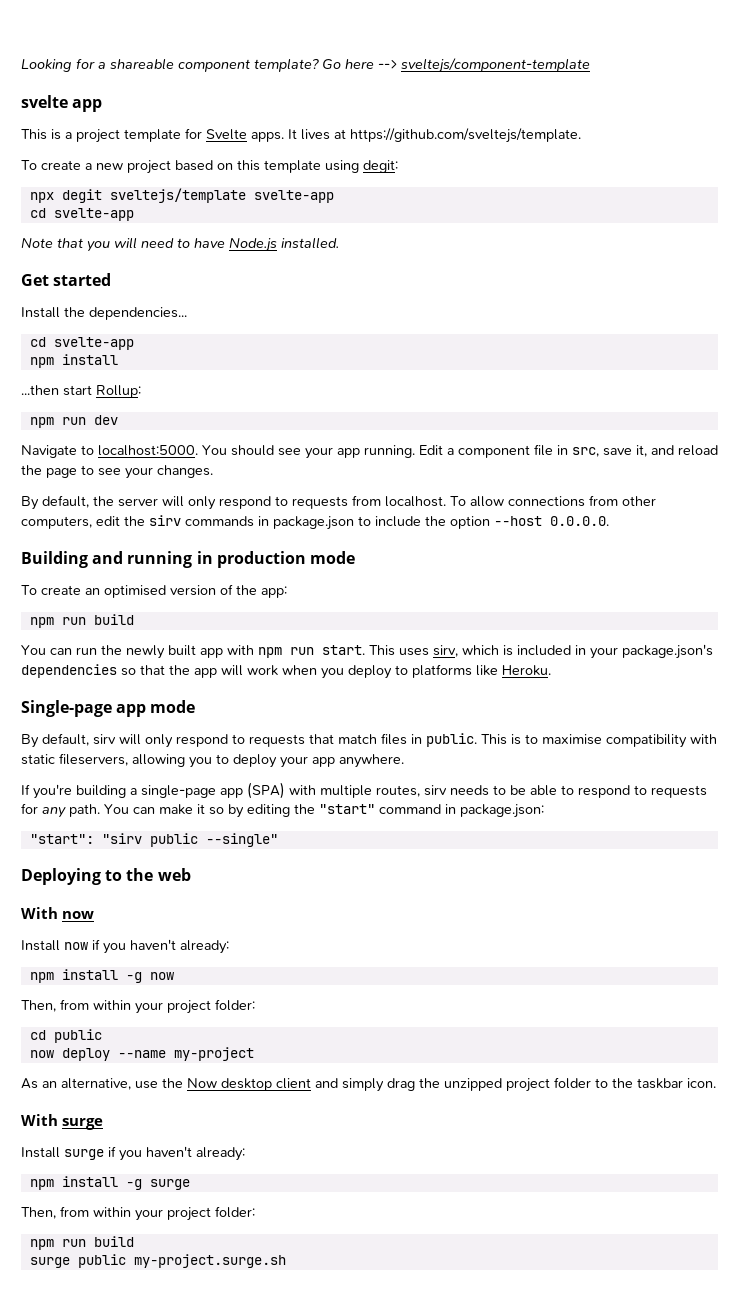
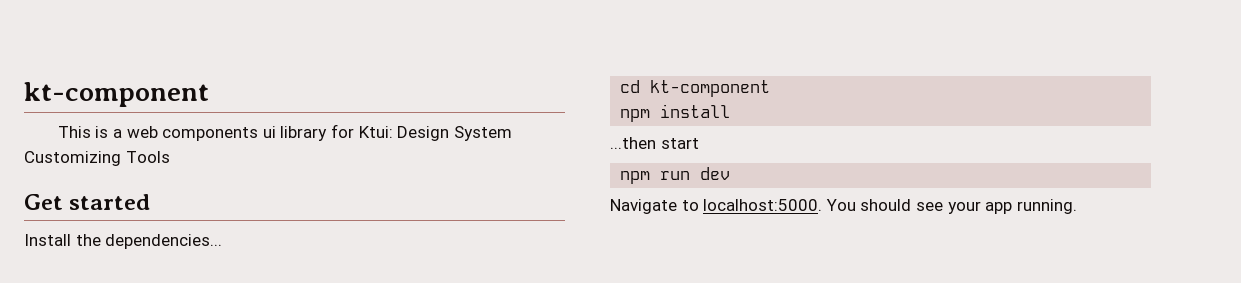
[21,58,590,73] [21,95,103,112] [21,128,581,143] [21,160,398,174] [29,188,334,203] [29,208,134,221] [21,237,339,252] Looking for a shareable component template? Go here --> sveltejs/component-template // svelte app // This is a project template for Svelte apps. It lives at https://github.com/sveltejs/template. // To create a new project based on this template using degit: // npx degit sveltejs/template svelte-app // cd svelte-app // Note that you will need to have Node.js installed. -> [24,82,209,107] [57,124,512,141] [24,151,170,166] kt-component // This is a web components ui library for Ktui: Design System Customizing Tools
[53,337,134,350] svelte-app -> [650,80,771,97] kt-component
[96,385,141,398] Rollup: -> (699, 143) none
[419,444,718,458] [21,465,213,479] [21,495,656,510] [21,515,609,530] [21,551,355,568] [21,584,287,598] [29,614,134,628] [21,644,713,659] [21,664,551,679] [21,700,196,717] [21,733,717,748] [21,753,404,768] [21,782,707,799] [21,803,544,818] [29,833,278,847] [21,868,191,885] [21,907,94,919] [21,939,229,954] [29,969,174,983] [21,999,255,1014] [29,1029,102,1043] [29,1047,254,1061] [21,1077,716,1092] [21,1114,103,1130] [21,1146,245,1161] [29,1176,190,1190] [21,1206,255,1221] [29,1236,134,1250] [29,1254,286,1268] Edit a component file in src, save it, and reload the page to see your changes. // By default, the server will only respond to requests from localhost. To allow connections from other computers, edit the sirv commands in package.json to include the option --host 0.0.0.0. // Building and running in production mode // To create an optimised version of the app: // npm run build // You can run the newly built app with npm run start. This uses sirv, which is included in your package.json's dependencies so that the app will work when you deploy to platforms like Heroku. // Single-page app mode // By default, sirv will only respond to requests that match files in public. This is to maximise compatibility with static fileservers, allowing you to deploy your app anywhere. // If you're building a single-page app (SPA) with multiple routes, sirv needs to be able to respond to requests for any path. You can make it so by editing the "start" command in package.json: // "start": "sirv public --single" // Deploying to the web // With now // Install now if you haven't already: // npm install -g now // Then, from within your project folder: // cd public // now deploy --name my-project // As an alternative, use the Now desktop client and simply drag the unzipped project folder to the taskbar icon. // With surge // Install surge if you haven't already: // npm install -g surge // Then, from within your project folder: // npm run build // surge public my-project.surge.sh -> (1077, 206) none

